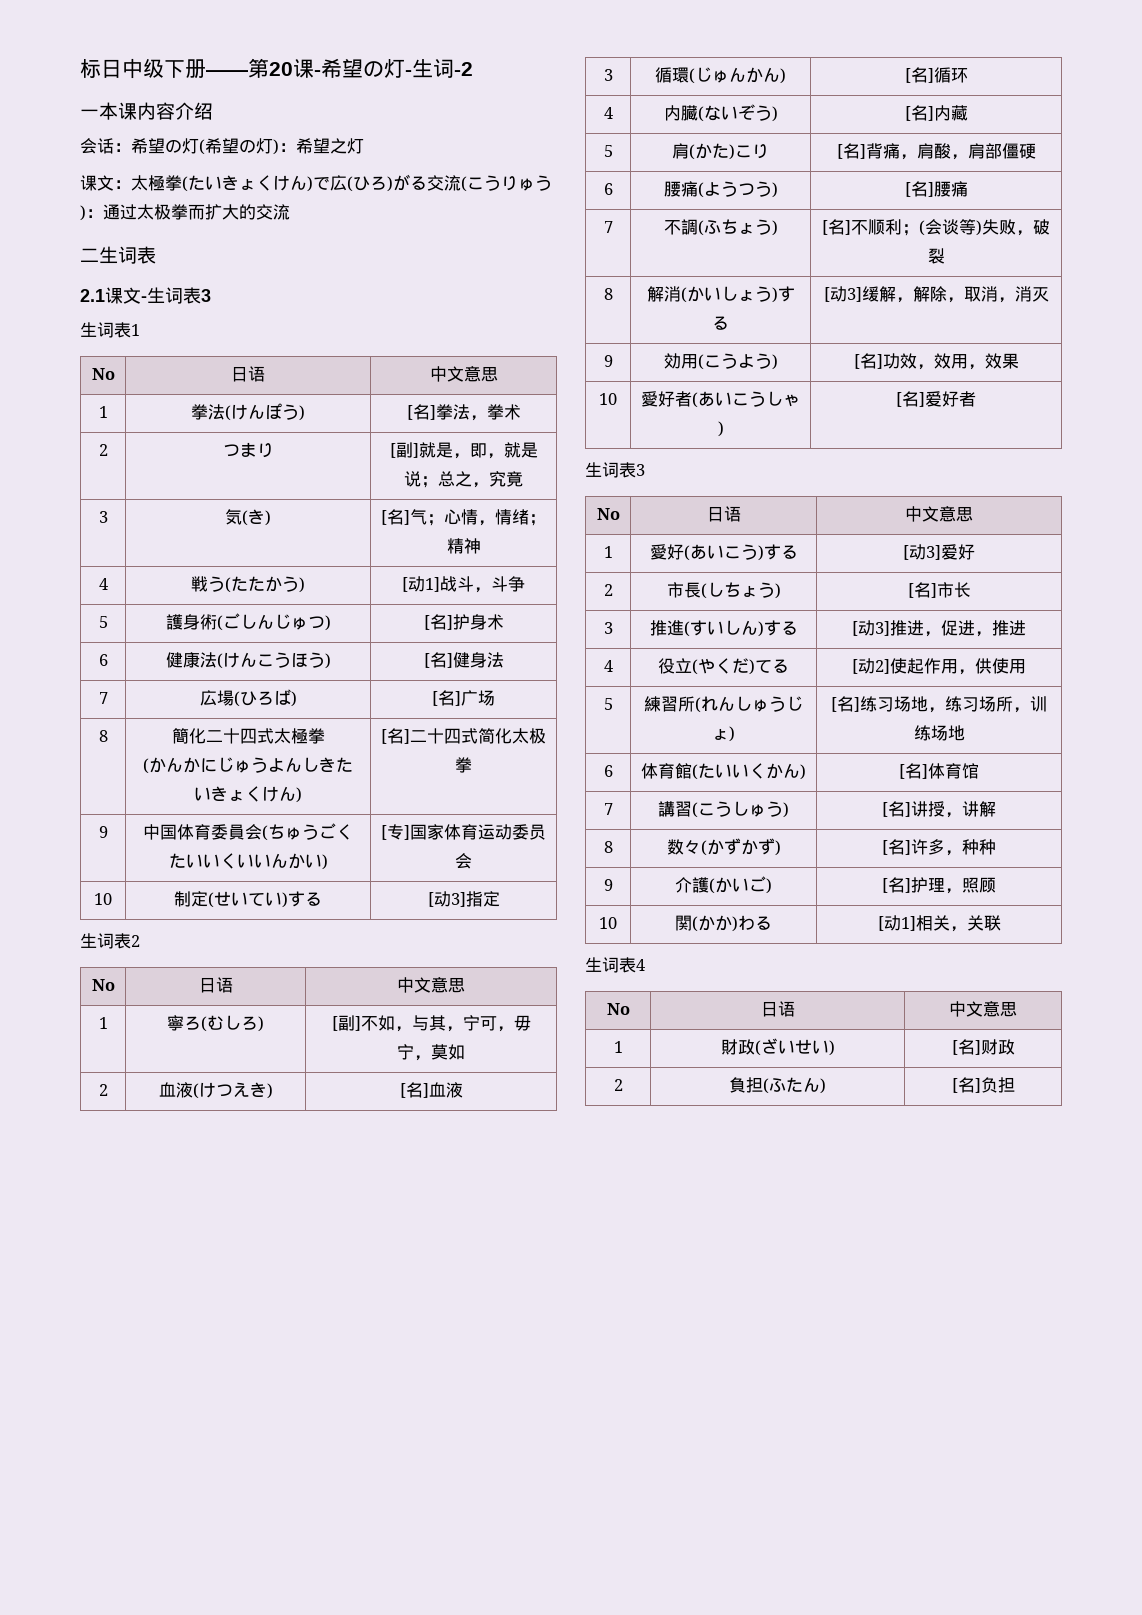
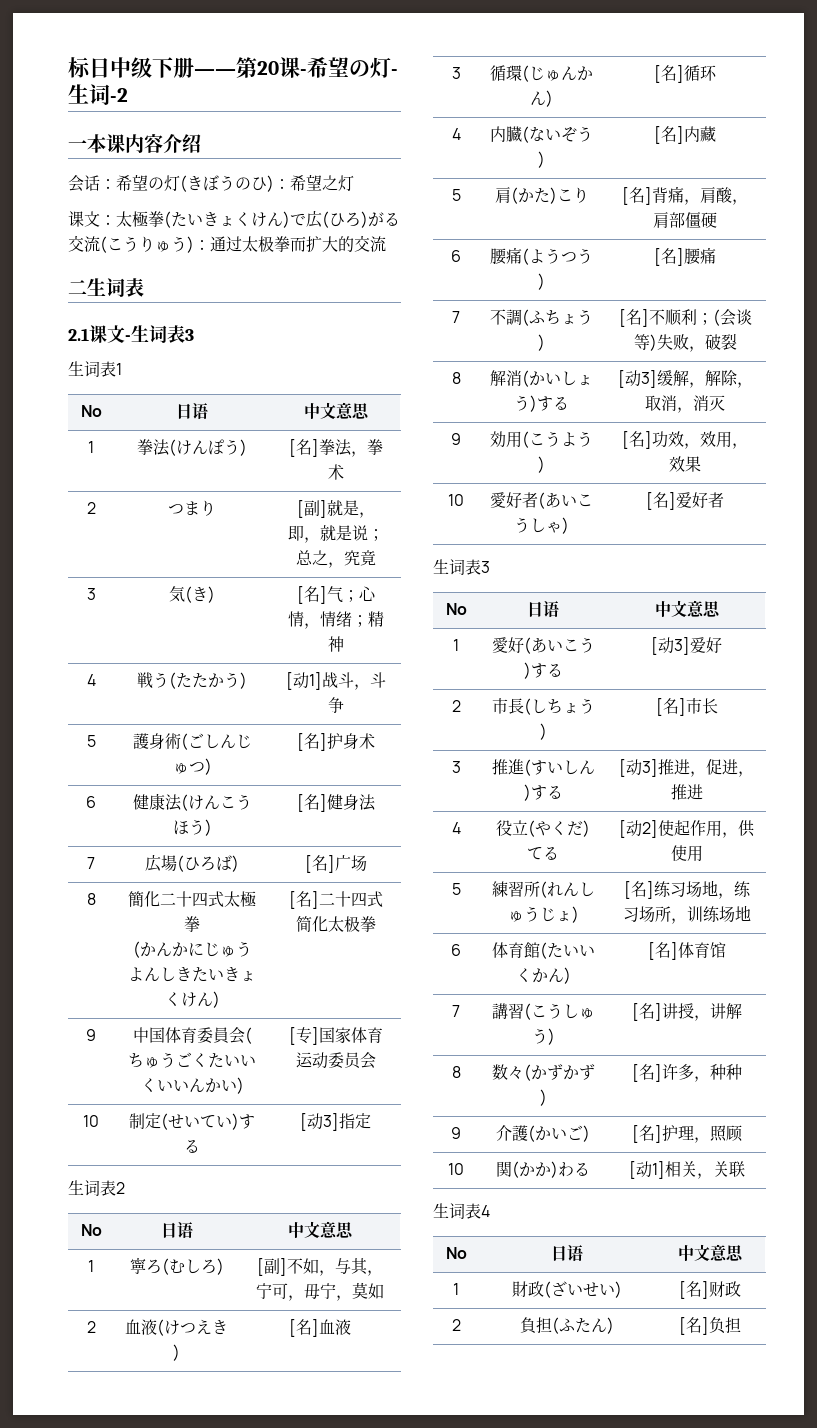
[205,138,273,154] 希望の灯 -> [187,175,267,191] きぼうのひ

